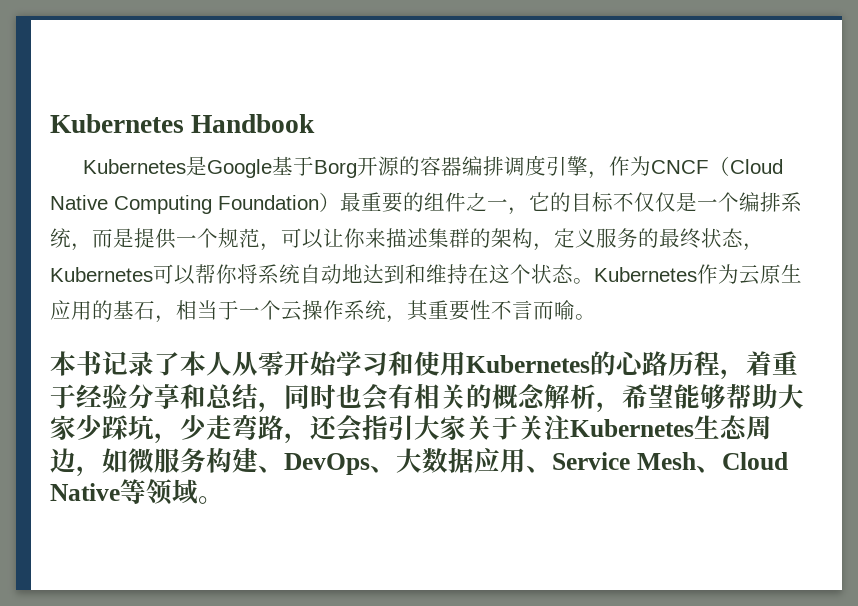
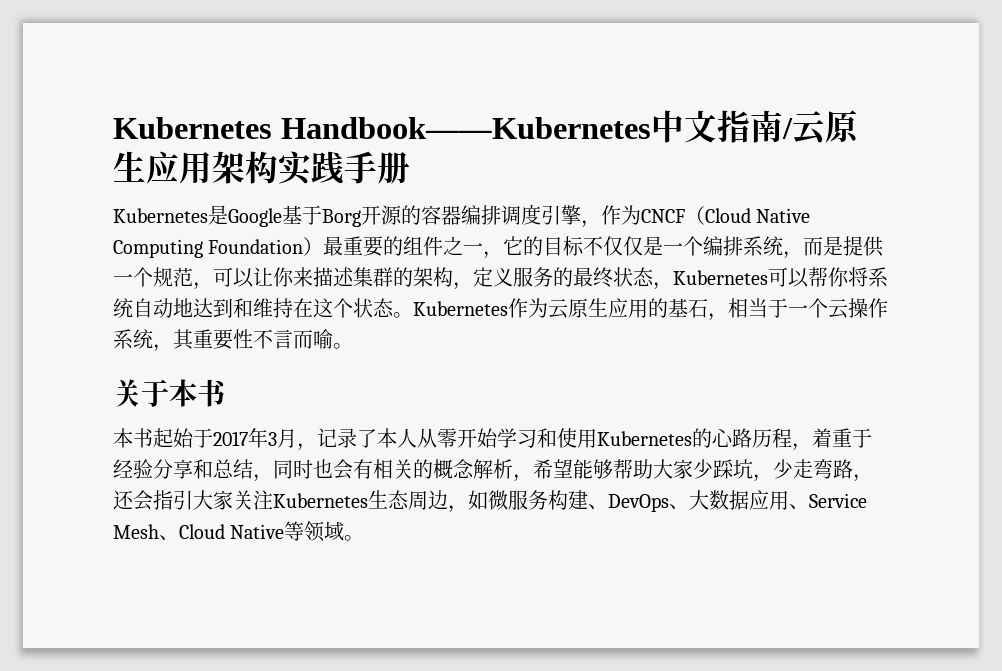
[50,114,316,133] Kubernetes Handbook -> [113,110,859,146] [113,151,410,186] Kubernetes Handbook——Kubernetes中文指南/云原生应用架构实践手册
[50,351,102,376] 本书 -> [113,379,226,407] [113,428,317,451] 关于本书 // 本书起始于2017年3月，
[492,415,544,440] 于关 -> (253, 500) none

